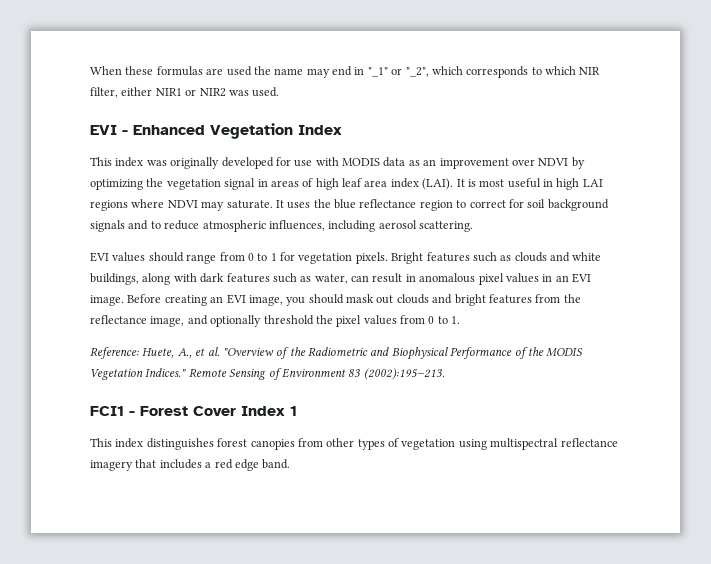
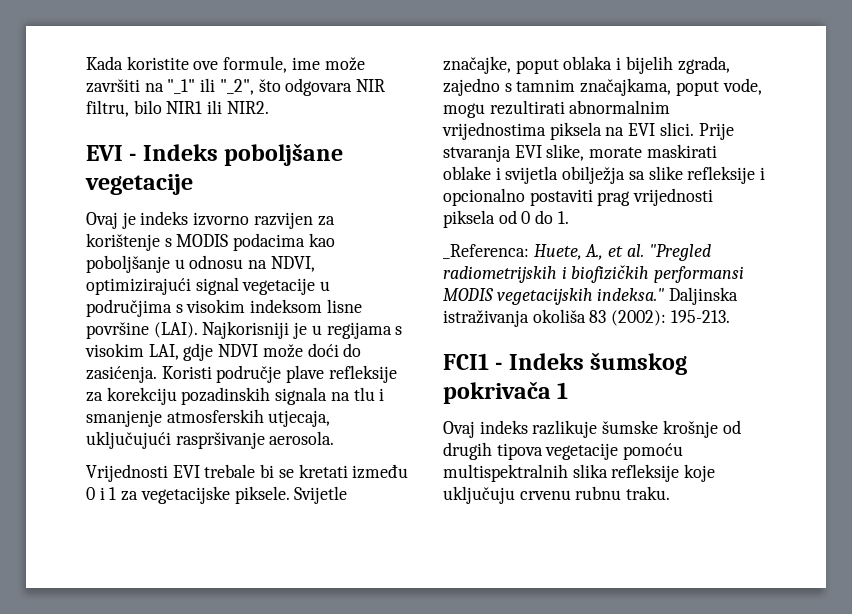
[90,66,601,78] [90,87,280,98] [90,123,342,139] [90,157,585,169] [90,178,603,190] [90,199,609,211] [90,220,473,232] [90,252,602,264] [90,273,591,285] [90,294,581,306] [90,315,448,327] When these formulas are used the name may end in "_1" or "_2", which corresponds to which NIR filter, either NIR1 or NIR2 was used. // EVI - Enhanced Vegetation Index // This index was originally developed for use with MODIS data as an improvement over NDVI by optimizing the vegetation signal in areas of high leaf area index (LAI). It is most useful in high LAI regions where NDVI may saturate. It uses the blue reflectance region to correct for soil background signals and to reduce atmospheric influences, including aerosol scattering. // EVI values should range from 0 to 1 for vegetation pixels. Bright features such as clouds and white buildings, along with dark features such as water, can result in anomalous pixel values in an EVI image. Before creating an EVI image, you should mask out clouds and bright features from the reflectance image, and optionally threshold the pixel values from 0 to -> [86,56,365,73] [86,78,386,96] [86,100,269,117] [86,143,344,166] [85,174,193,195] [86,211,335,229] [86,233,335,251] [86,255,315,273] [86,277,331,295] [86,299,362,317] [86,321,403,339] [85,343,362,361] [86,365,397,383] [86,387,385,405] [86,409,331,427] [86,431,335,449] [86,464,409,482] [86,486,348,504] [443,56,730,74] [443,78,762,96] [443,100,671,118] [442,122,734,140] [443,144,717,162] [443,166,766,184] [443,188,714,206] [443,210,554,228] Kada koristite ove formule, ime može završiti na "_1" ili "_2", što odgovara NIR filtru, bilo NIR1 ili NIR2. // EVI - Indeks poboljšane vegetacije // Ovaj je indeks izvorno razvijen za korištenje s MODIS podacima kao poboljšanje u odnosu na NDVI, optimizirajući signal vegetacije u područjima s visokim indeksom lisne površine (LAI). Najkorisniji je u regijama s visokim LAI, gdje NDVI može doći do zasićenja. Koristi područje plave refleksije za korekciju pozadinskih signala na tlu i smanjenje atmosferskih utjecaja, uključujući raspršivanje aerosola. // Vrijednosti EVI trebale bi se kretati između 0 i 1 za vegetacijske piksele. Svijetle značajke, poput oblaka i bijelih zgrada, zajedno s tamnim značajkama, poput vode, mogu rezultirati abnormalnim vrijednostima piksela na EVI slici. Prije stvaranja EVI slike, morate maskirati oblake i svijetla obilježja sa slike refleksije i opcionalno postaviti prag vrijednosti piksela od 0 do
[90,347,139,359] Reference: -> [443,244,529,259] _Referenca:
[222,347,584,360] [90,368,445,380] [90,406,297,416] [90,438,618,450] [90,459,291,471] "Overview of the Radiometric and Biophysical Performance of the MODIS Vegetation Indices." Remote Sensing of Environment 83 (2002):195–213. // FCI1 - Forest Cover Index 1 // This index distinguishes forest canopies from other types of vegetation using multispectral reflectance imagery that includes a red edge band. -> [648,244,711,261] [443,265,745,283] [443,287,739,305] [443,309,730,327] [443,352,688,375] [443,381,569,404] [443,420,741,438] [443,442,684,460] [443,464,716,482] [443,486,671,504] "Pregled radiometrijskih i biofizičkih performansi MODIS vegetacijskih indeksa." Daljinska istraživanja okoliša 83 (2002): 195-213. // FCI1 - Indeks šumskog pokrivača 1 // Ovaj indeks razlikuje šumske krošnje od drugih tipova vegetacije pomoću multispektralnih slika refleksije koje uključuju crvenu rubnu traku.

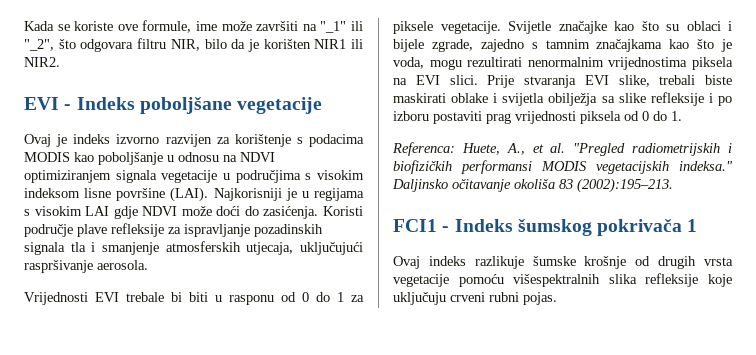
[126,56,189,70] koristite -> [57,21,114,31] se koriste
[356,79,386,92] [86,100,162,117] NIR filtru, bilo -> [137,38,311,52] filtru NIR, bilo da je korišten
[176,233,306,251] MODIS podacima -> [309,134,364,147] [24,152,70,162] podacima MODIS
[270,256,315,272] [86,277,239,295] NDVI, optimizirajući signal -> [240,152,275,162] [24,170,157,183] NDVI optimiziranjem signala
[148,344,179,360] LAI, -> [85,206,110,216] LAI
[106,387,177,405] korekciju -> [184,224,250,237] ispravljanje
[330,387,375,401] na tlu -> [70,242,86,252] tla
[278,464,409,479] [86,486,348,504] [443,56,730,74] [443,78,762,96] se kretati između 0 i 1 za vegetacijske piksele. Svijetle značajke, poput oblaka i bijelih zgrada, zajedno s tamnim značajkama, poput vode, -> [189,292,364,305] [393,21,732,34] [393,39,732,52] [393,57,424,69] biti u rasponu od 0 do 1 za piksele vegetacije. Svijetle značajke kao što su oblaci i bijele zgrade, zajedno s tamnim značajkama kao što je voda,
[569,100,671,114] abnormalnim -> [527,57,604,67] nenormalnim
[589,147,643,158] morate -> [659,75,732,85] trebali biste
[443,188,525,206] opcionalno -> [718,96,732,106] [393,111,429,121] po izboru
[443,244,529,259] _Referenca: -> [392,142,455,156] Referenca:
[669,287,739,305] [443,309,730,327] Daljinska istraživanja okoliša 83 (2002): 195-213. -> [392,178,673,193] Daljinsko očitavanje okoliša 83 (2002):195–213.
[496,443,543,460] tipova -> [704,257,733,266] vrsta
[443,464,568,482] multispektralnih -> [513,274,601,287] višespektralnih
[519,486,671,500] crvenu rubnu traku. -> [450,292,557,305] crveni rubni pojas.

